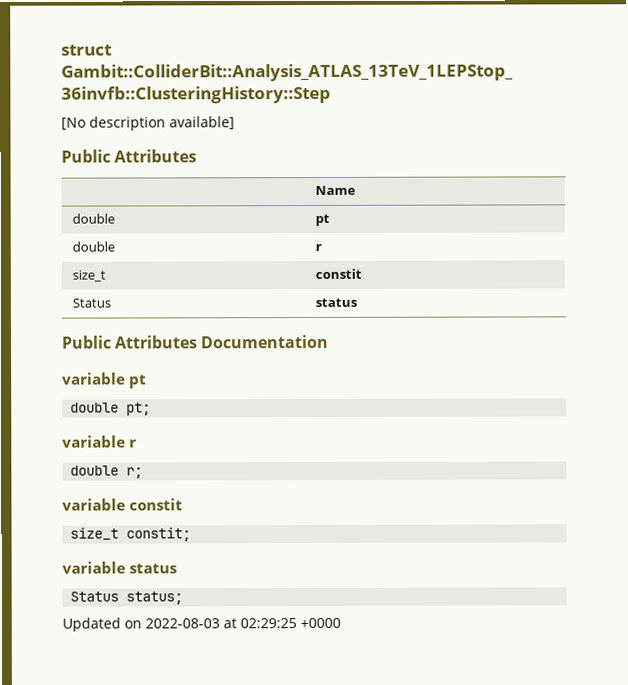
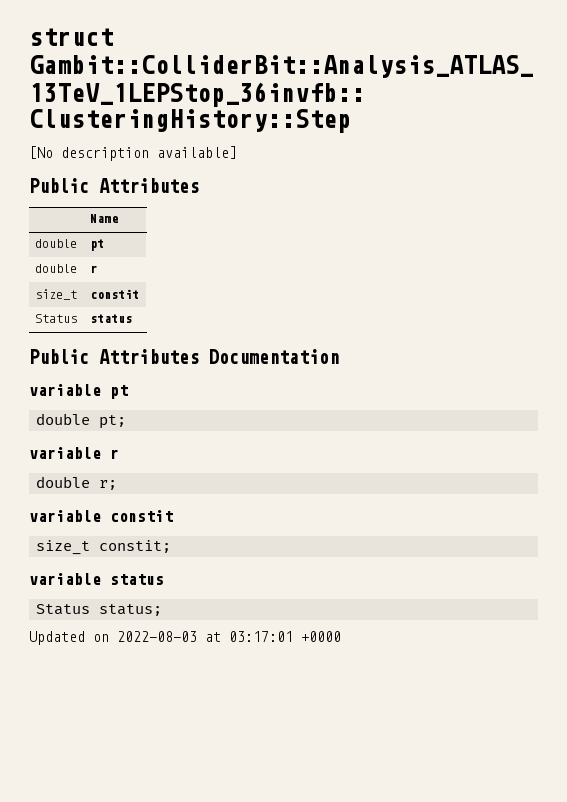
[240,618,297,629] 02:29:25 -> [229,631,293,642] 03:17:01

